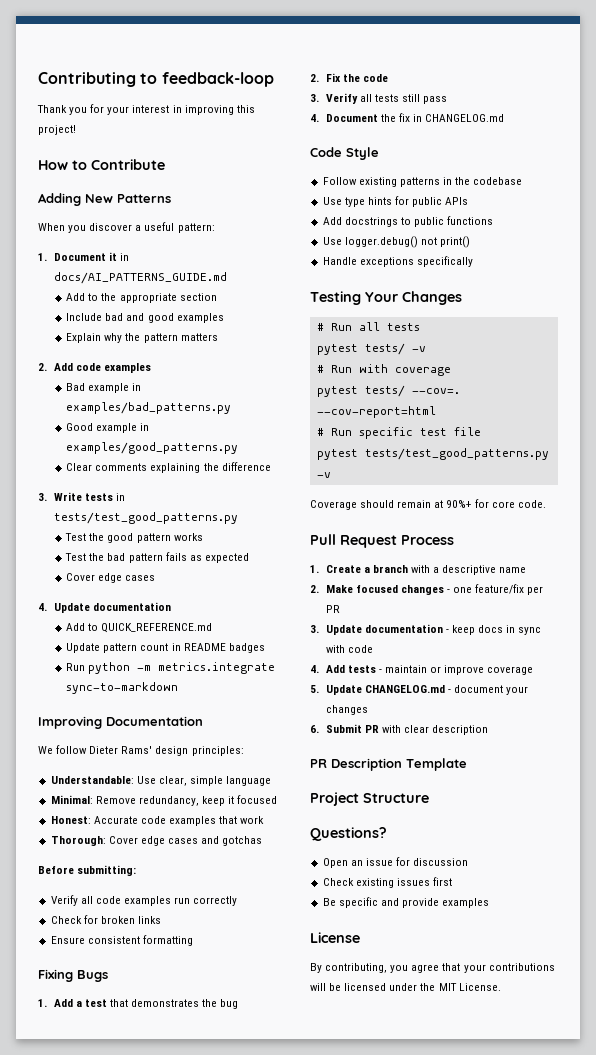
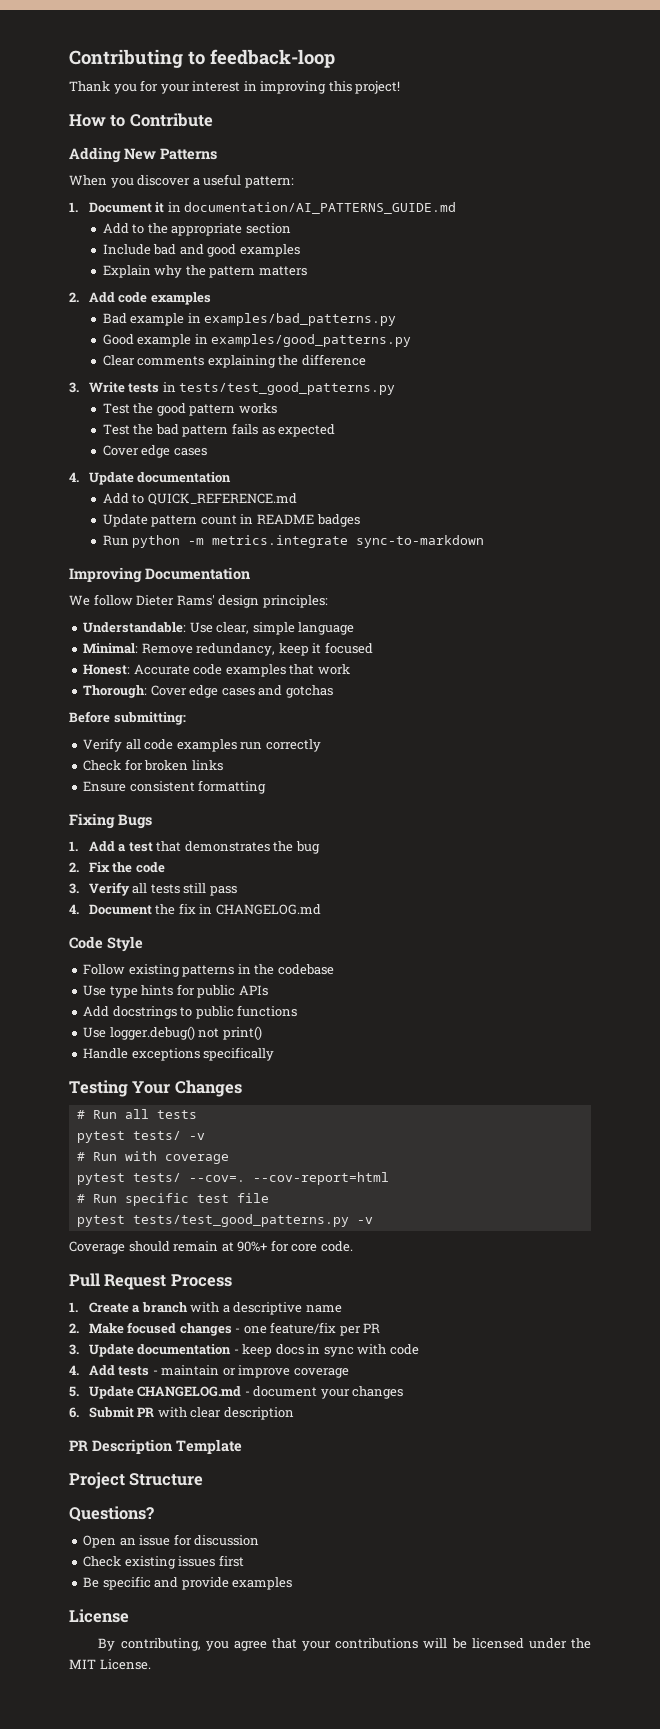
[53,272,227,284] docs/AI_PATTERNS_GUIDE.md -> [184,202,457,214] documentation/AI_PATTERNS_GUIDE.md

